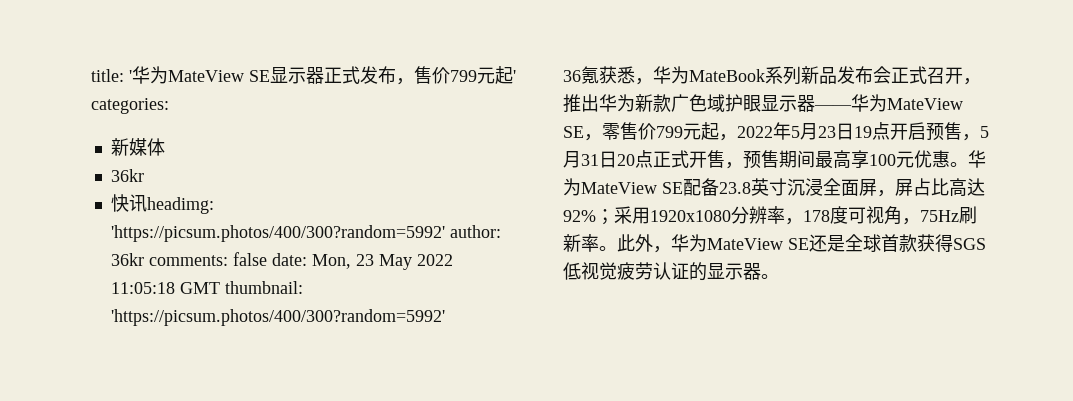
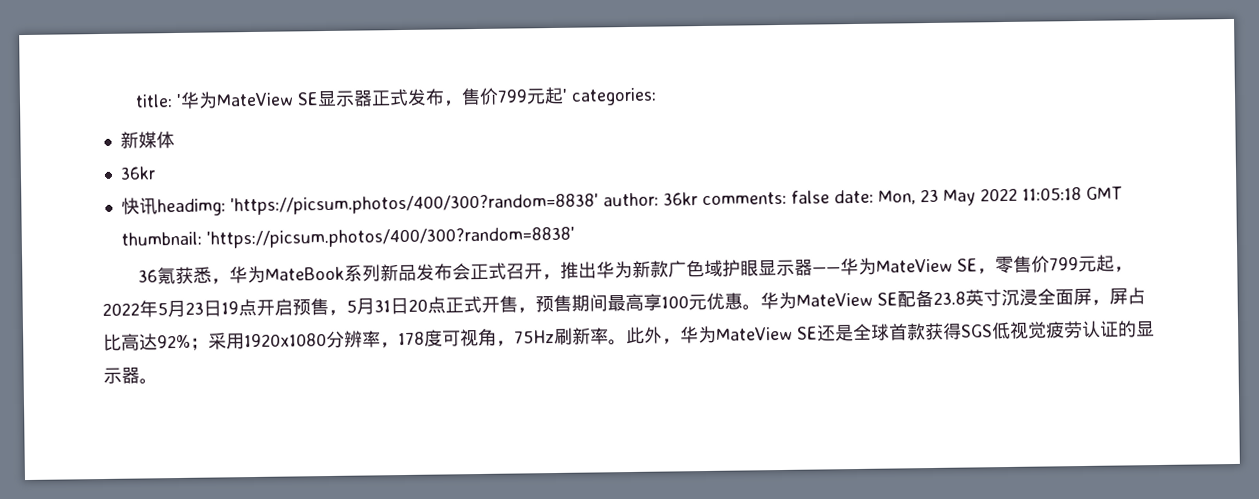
[110,225,445,242] 'https://picsum.photos/400/300?random=5992' -> [229,193,599,216] 'https://picsum.photos/400/300?random=8838'
[110,309,445,326] 'https://picsum.photos/400/300?random=5992' -> [205,226,575,249] 'https://picsum.photos/400/300?random=8838'

